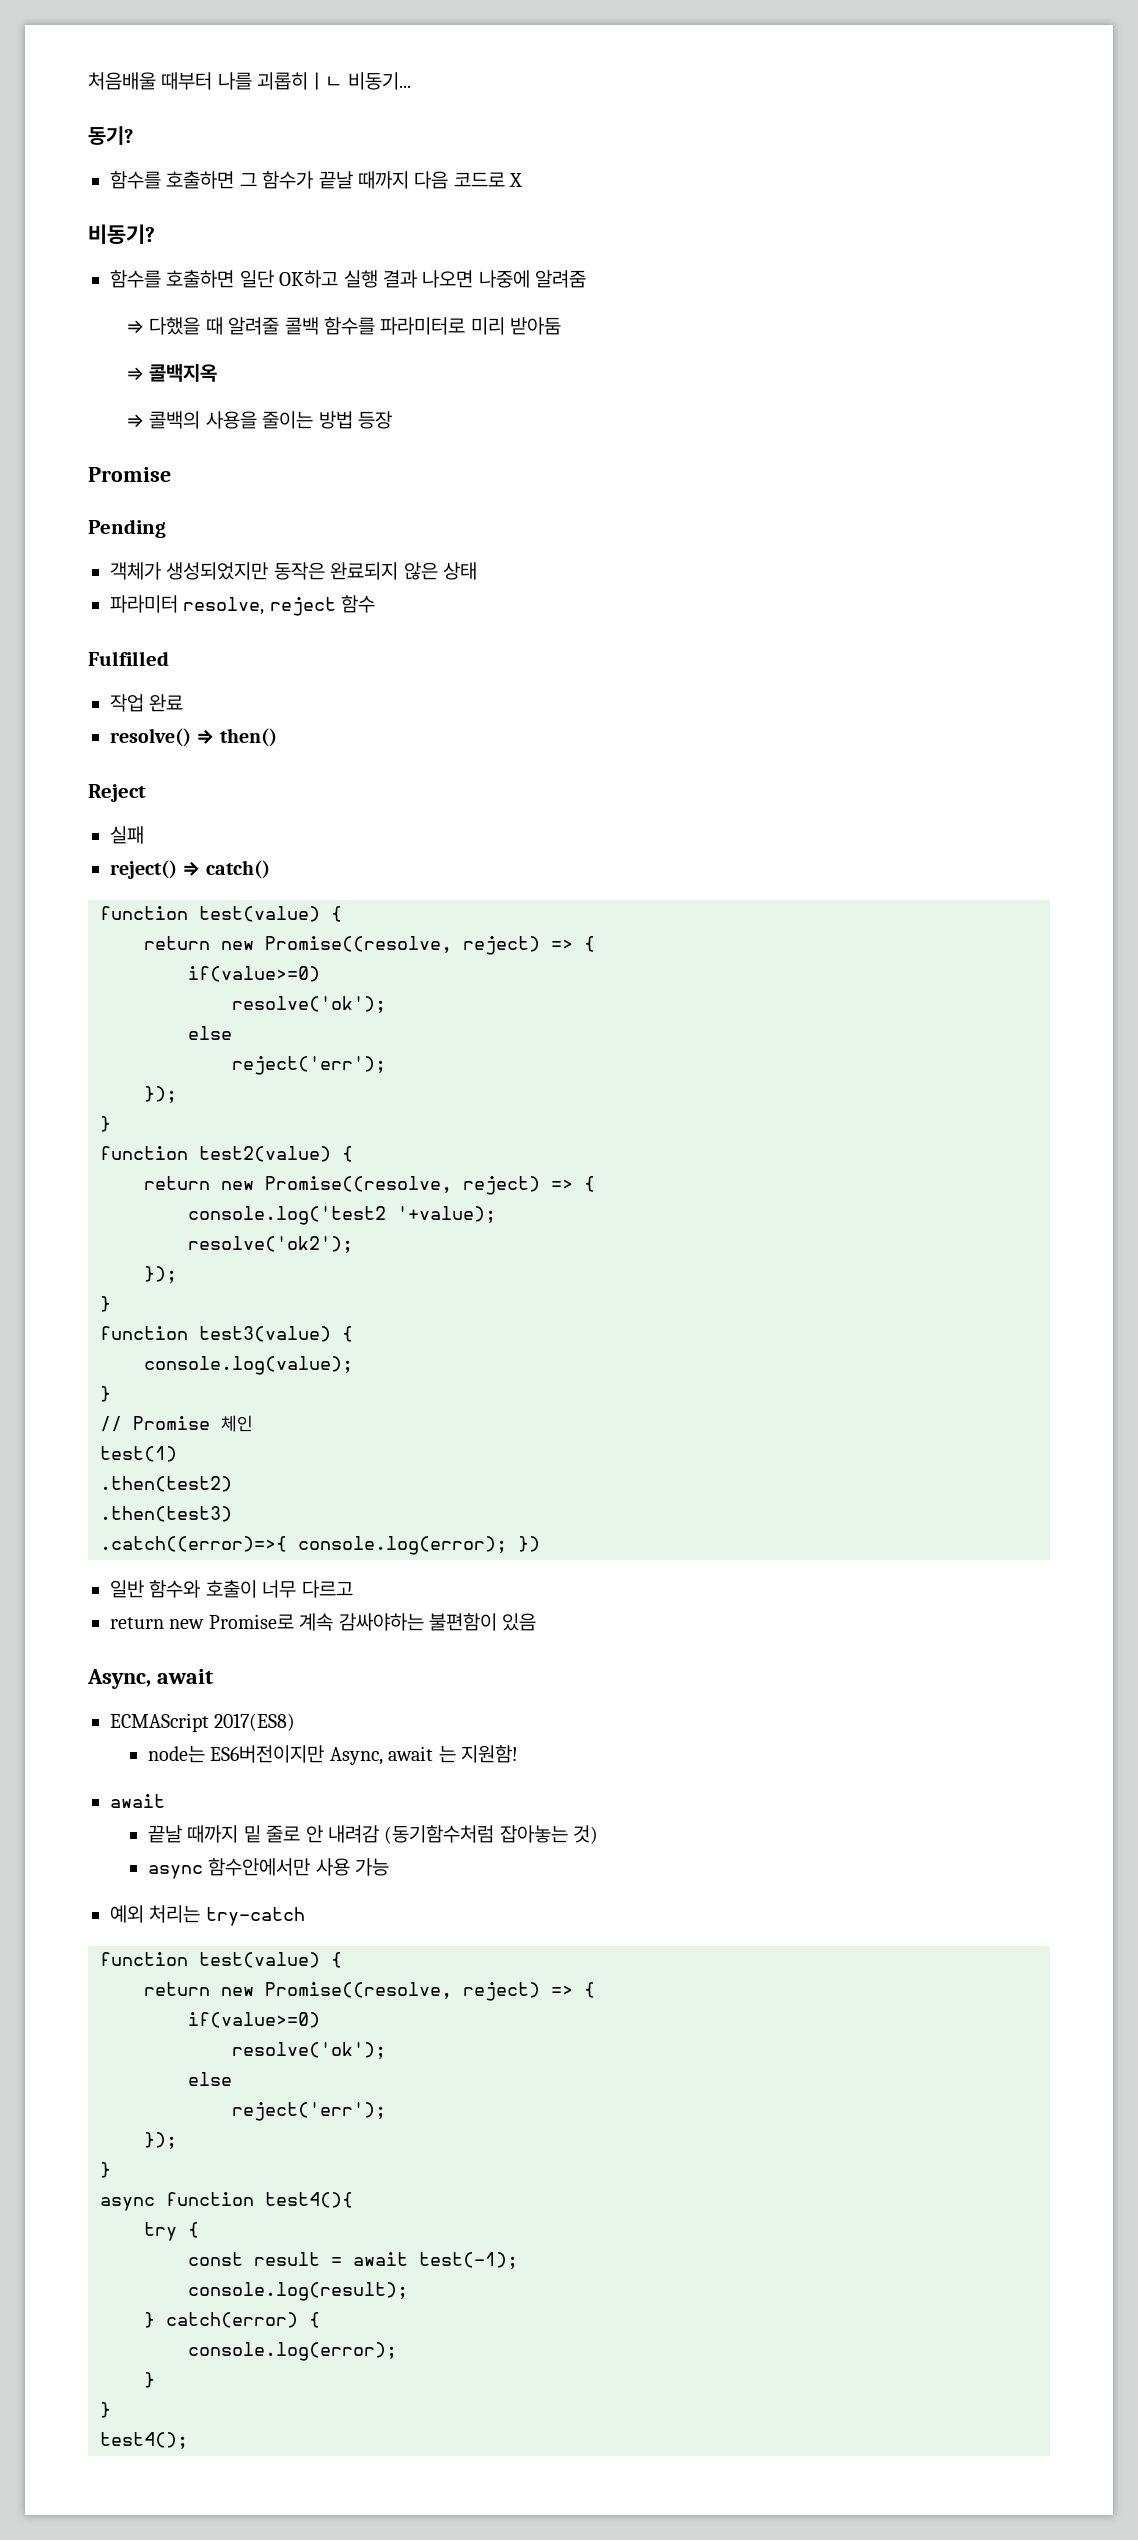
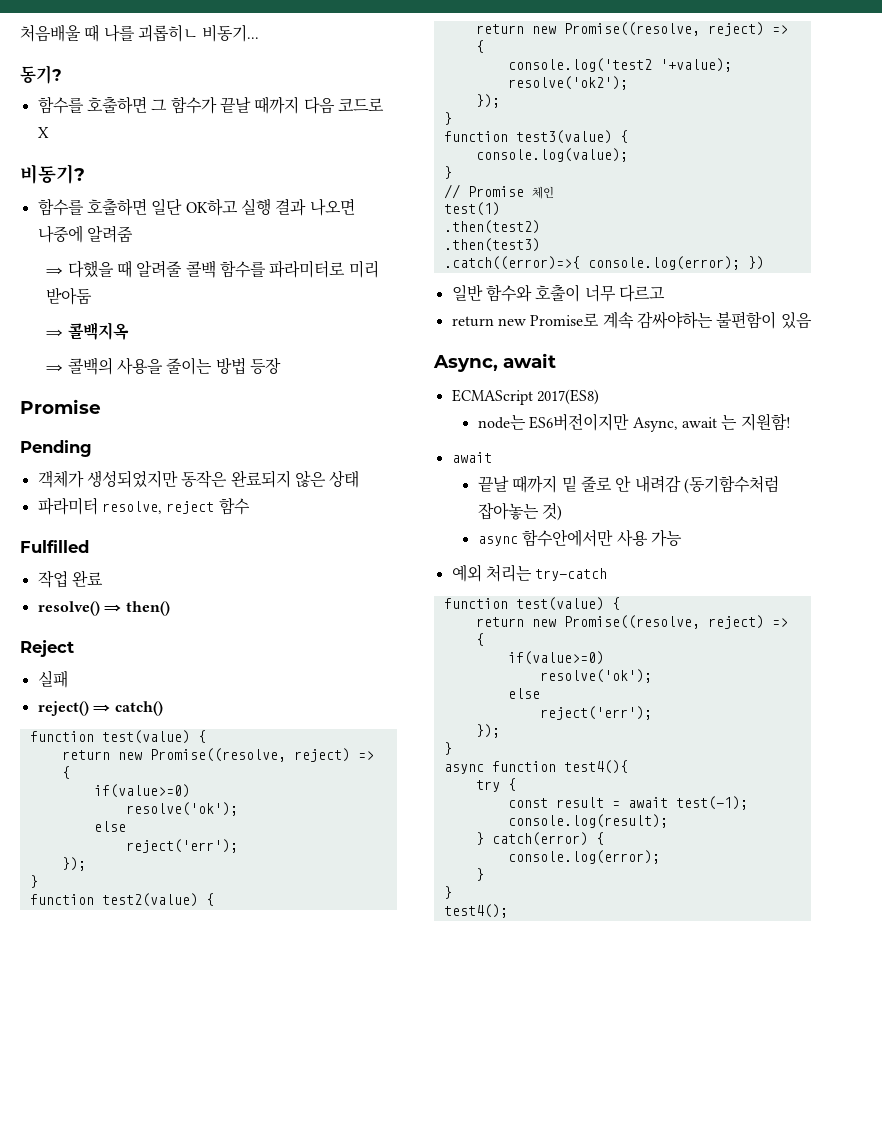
[161,72,343,90] 때부터 나를 괴롭히ㅣㄴ -> [84,24,198,42] 때 나를 괴롭히ㄴ

